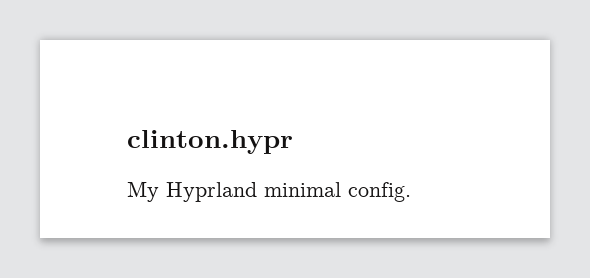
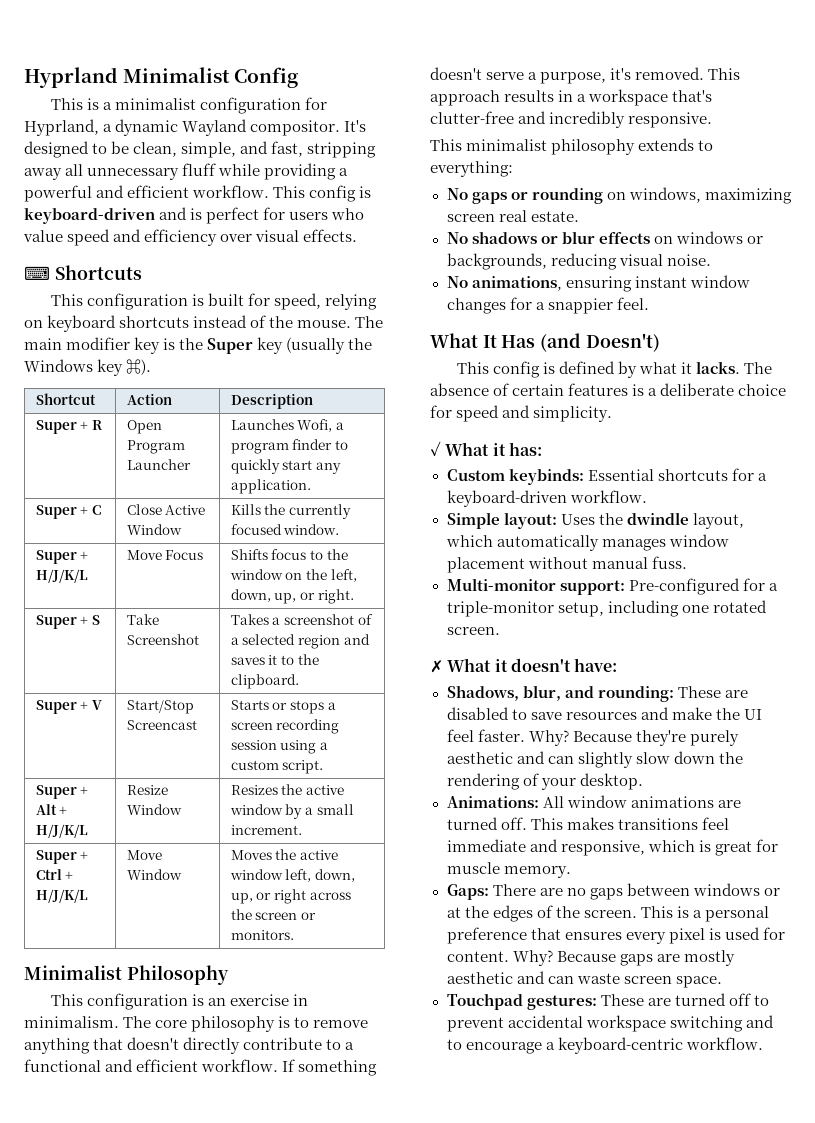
[127,130,293,154] [127,181,411,202] clinton.hypr // My Hyprland minimal config. -> [24,67,299,88] [50,97,328,114] [24,119,367,136] [24,141,377,158] [24,163,349,180] [24,185,372,202] [24,207,365,224] [23,229,358,246] [24,265,142,280] [50,293,378,310] [24,315,384,332] [24,337,373,354] [24,359,152,376] [35,393,96,405] [126,394,172,405] [230,394,313,409] [35,420,103,434] [126,420,162,434] [126,440,185,454] [126,459,191,470] [230,419,344,432] [230,439,348,454] [230,459,341,474] [230,479,311,494] [35,505,101,519] [126,504,206,515] [126,524,182,535] [230,504,351,519] [230,524,340,535] [35,550,89,564] [35,569,88,583] [126,550,204,560] [230,549,348,560] [229,569,357,582] [230,589,354,604] [35,615,100,629] [126,614,159,625] [126,634,199,645] [230,614,373,625] [230,634,370,649] [230,654,319,665] [230,674,299,689] [35,700,102,714] [126,700,194,714] [126,720,197,730] [230,700,336,714] [230,719,340,734] [230,740,328,754] [230,760,324,774] [35,785,89,799] [35,804,68,815] [35,824,88,838] [126,785,168,795] [126,804,182,815] [230,784,344,795] [229,804,354,819] [230,825,302,835] [35,850,89,864] [35,869,74,880] [35,889,88,903] [126,850,162,860] [126,869,182,880] [230,849,338,860] [229,869,355,882] [230,889,351,904] [230,909,316,920] [230,930,294,940] [24,965,229,985] [50,993,309,1010] [24,1016,369,1032] [24,1037,355,1054] [24,1059,378,1076] [430,67,741,84] [430,89,713,106] [430,111,713,128] [430,138,714,155] [430,161,513,177] [446,187,792,204] [446,210,579,222] [446,231,763,244] [446,253,711,270] [446,275,750,292] [446,297,649,314] [430,333,660,352] [456,361,773,378] [430,383,787,396] [430,405,613,422] [430,441,542,456] [446,468,767,485] [446,490,647,507] [446,512,744,529] [445,534,729,551] [446,556,687,573] [446,578,778,595] [446,600,767,617] [446,627,500,635] [430,658,618,673] [446,685,748,702] [446,707,762,720] [446,729,739,746] [446,751,743,768] [446,773,643,790] [446,795,741,808] [446,817,729,830] [446,839,778,856] [446,862,571,878] [446,883,780,900] [446,905,769,922] [446,927,785,944] [446,950,735,966] [446,971,722,988] [446,993,769,1010] [446,1015,774,1032] [446,1037,763,1054] Hyprland Minimalist Config // This is a minimalist configuration for Hyprland, a dynamic Wayland compositor. It's designed to be clean, simple, and fast, stripping away all unnecessary fluff while providing a powerful and efficient workflow. This config is keyboard-driven and is perfect for users who value speed and efficiency over visual effects. // ⌨ Shortcuts // This configuration is built for speed, relying on keyboard shortcuts instead of the mouse. The main modifier key is the Super key (usually the Windows key ⌘). // Shortcut | Action | Description // Super + R | Open Program Launcher | Launches Wofi, a program finder to quickly start any application. // Super + C | Close Active Window | Kills the currently focused window. // Super + H/J/K/L | Move Focus | Shifts focus to the window on the left, down, up, or right. // Super + S | Take Screenshot | Takes a screenshot of a selected region and saves it to the clipboard. // Super + V | Start/Stop Screencast | Starts or stops a screen recording session using a custom script. // Super + Alt + H/J/K/L | Resize Window | Resizes the active window by a small increment. // Super + Ctrl + H/J/K/L | Move Window | Moves the active window left, down, up, or right across the screen or monitors. // Minimalist Philosophy // This configuration is an exercise in minimalism. The core philosophy is to remove anything that doesn't directly contribute to a functional and efficient workflow. If something doesn't serve a purpose, it's removed. This approach results in a workspace that's clutter-free and incredibly responsive. // This minimalist philosophy extends to everything: // No gaps or rounding on windows, maximizing screen real estate. // No shadows or blur effects on windows or backgrounds, reducing visual noise. // No animations, ensuring instant window changes for a snappier feel. // What It Has (and Doesn't) // This config is defined by what it lacks. The absence of certain features is a deliberate choice for speed and simplicity. // ✓ What it has: // Custom keybinds: Essential shortcuts for a keyboard-driven workflow. // Simple layout: Uses the dwindle layout, which automatically manages window placement without manual fuss. // Multi-monitor support: Pre-configured for a triple-monitor setup, including one rotated screen. // ✗ What it doesn't have: // Shadows, blur, and rounding: These are disabled to save resources and make the UI feel faster. Why? Because they're purely aesthetic and can slightly slow down the rendering of your desktop. // Animations: All window animations are turned off. This makes transitions feel immediate and responsive, which is great for muscle memory. // Gaps: There are no gaps between windows or at the edges of the screen. This is a personal preference that ensures every pixel is used for content. Why? Because gaps are mostly aesthetic and can waste screen space. // Touchpad gestures: These are turned off to prevent accidental workspace switching and to encourage a keyboard-centric workflow.

